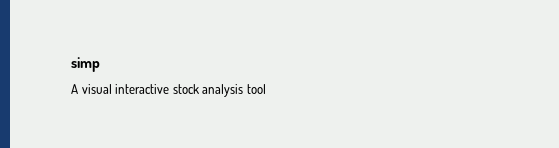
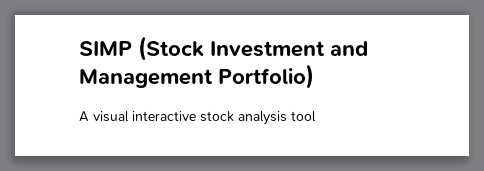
[71,57,100,72] simp -> [79,36,368,61] [79,64,314,89] SIMP (Stock Investment and Management Portfolio)

